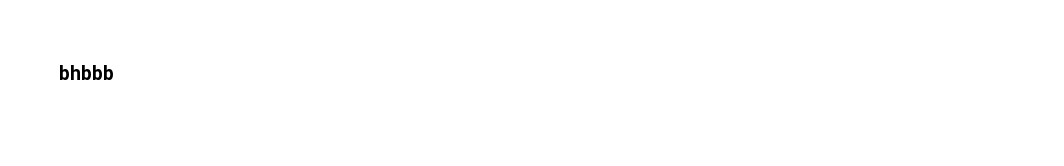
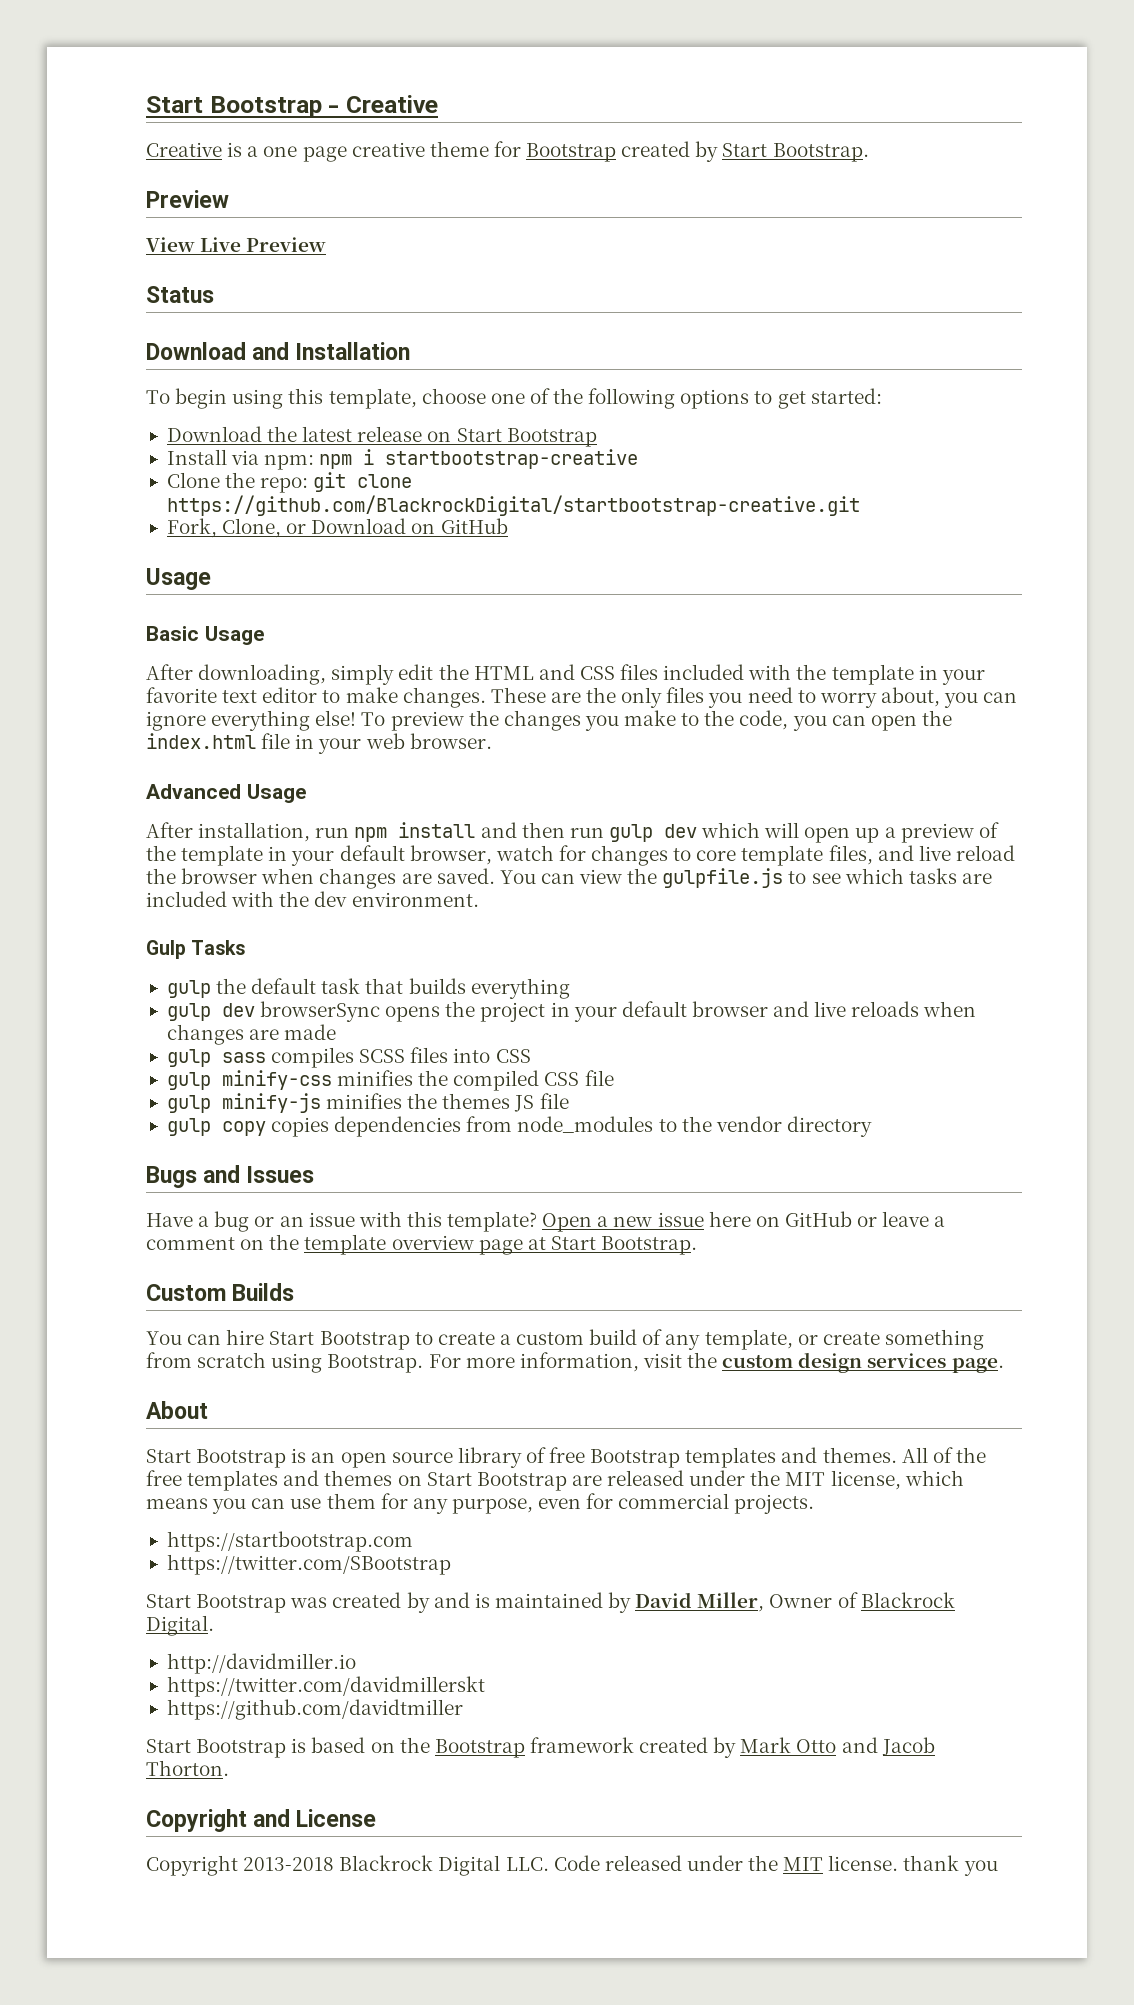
[59,65,114,80] bhbbb -> [146,95,438,118] [146,141,869,162] [146,190,229,208] [146,237,327,252] [146,286,214,303] [146,342,411,360] [146,388,882,409] [166,426,597,447] [166,449,639,470] [166,472,413,493] [166,495,860,516] [166,518,508,538] [146,568,211,590] [146,626,264,645] [146,664,985,685] [146,687,1018,708] [146,710,952,731] [146,733,492,754] [146,784,306,803] [146,822,999,843] [146,845,1015,866] [146,868,992,889] [146,891,479,907] [146,940,246,959] [166,978,570,999] [166,1001,977,1022] [166,1024,337,1045] [166,1047,531,1068] [166,1070,614,1091] [166,1093,569,1113] [166,1116,872,1137] [146,1165,315,1188] [146,1211,946,1232] [146,1234,698,1255] [146,1283,295,1301] [146,1329,984,1350] [146,1352,1004,1373] [146,1401,208,1419] [146,1447,986,1468] [146,1470,964,1491] [146,1493,815,1514] [166,1531,413,1552] [166,1554,451,1575] [146,1592,955,1613] [146,1615,214,1636] [166,1653,356,1674] [166,1676,485,1697] [166,1699,463,1720] [146,1737,935,1758] [146,1760,229,1776] [146,1809,377,1832] [146,1855,998,1876] Start Bootstrap - Creative // Creative is a one page creative theme for Bootstrap created by Start Bootstrap. // Preview // View Live Preview // Status // Download and Installation // To begin using this template, choose one of the following options to get started: // Download the latest release on Start Bootstrap // Install via npm: npm i startbootstrap-creative // Clone the repo: git clone https://github.com/BlackrockDigital/startbootstrap-creative.git // Fork, Clone, or Download on GitHub // Usage // Basic Usage // After downloading, simply edit the HTML and CSS files included with the template in your favorite text editor to make changes. These are the only files you need to worry about, you can ignore everything else! To preview the changes you make to the code, you can open the index.html file in your web browser. // Advanced Usage // After installation, run npm install and then run gulp dev which will open up a preview of the template in your default browser, watch for changes to core template files, and live reload the browser when changes are saved. You can view the gulpfile.js to see which tasks are included with the dev environment. // Gulp Tasks // gulp the default task that builds everything // gulp dev browserSync opens the project in your default browser and live reloads when changes are made // gulp sass compiles SCSS files into CSS // gulp minify-css minifies the compiled CSS file // gulp minify-js minifies the themes JS file // gulp copy copies dependencies from node_modules to the vendor directory // Bugs and Issues // Have a bug or an issue with this template? Open a new issue here on GitHub or leave a comment on the template overview page at Start Bootstrap. // Custom Builds // You can hire Start Bootstrap to create a custom build of any template, or create something from scratch using Bootstrap. For more information, visit the custom design services page. // About // Start Bootstrap is an open source library of free Bootstrap templates and themes. All of the free templates and themes on Start Bootstrap are released under the MIT license, which means you can use them for any purpose, even for commercial projects. // https://startbootstrap.com // https://twitter.com/SBootstrap // Start Bootstrap was created by and is maintained by David Miller, Owner of Blackrock Digital. // http://davidmiller.io // https://twitter.com/davidmillerskt // https://github.com/davidtmiller // Start Bootstrap is based on the Bootstrap framework created by Mark Otto and Jacob Thorton. // Copyright and License // Copyright 2013-2018 Blackrock Digital LLC. Code released under the MIT license. thank you

